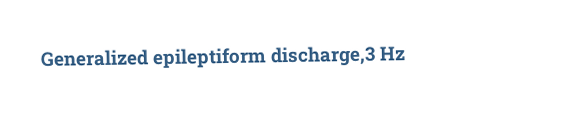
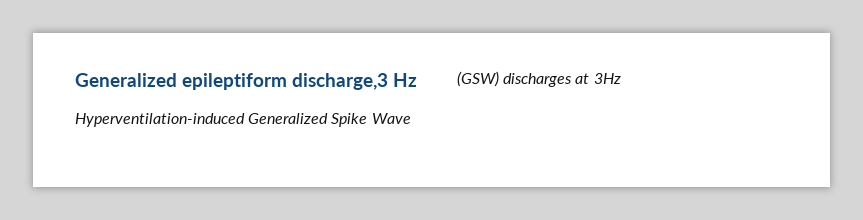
(407, 53) none -> [75,113,411,127] [457,71,621,87] // Hyperventilation-induced Generalized Spike Wave (GSW) discharges at 3Hz

